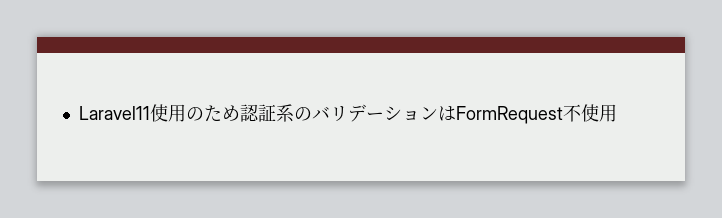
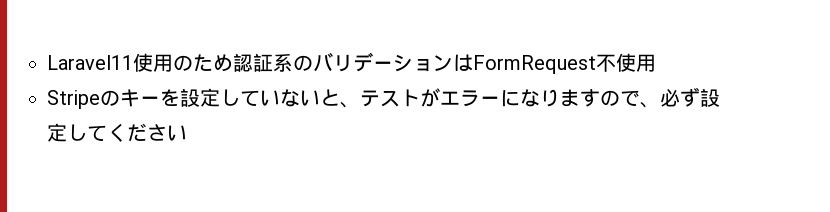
(617, 113) none -> [47,87,720,109] [47,123,187,142] // Stripeのキーを設定していないと、テストがエラーになりますので、必ず設定してください

